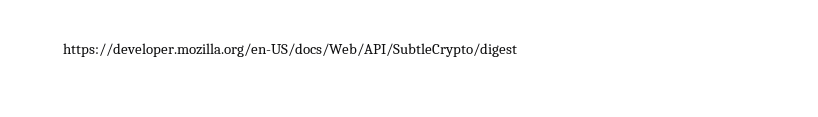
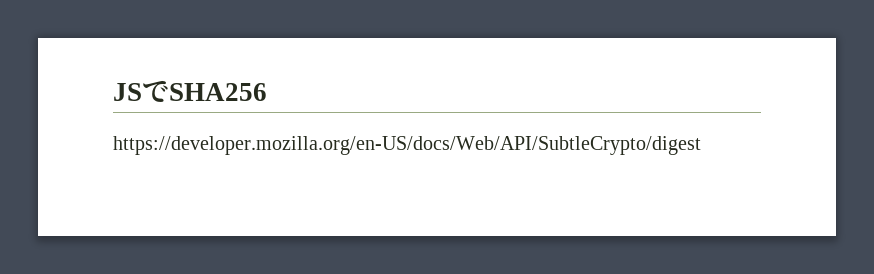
(63, 50) none -> [113,80,267,102] JSでSHA256 //

